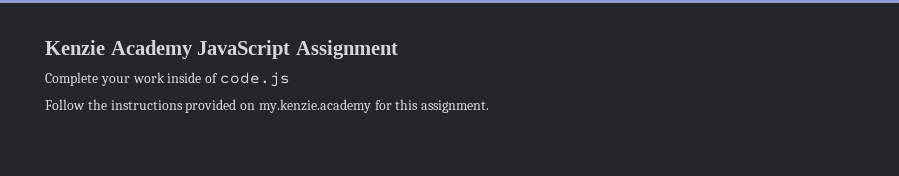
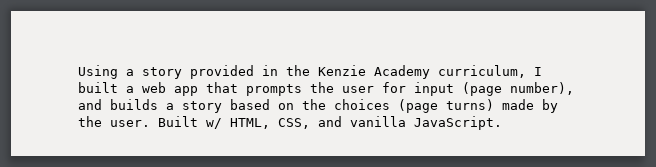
[45,40,398,59] [45,72,290,87] [45,99,490,113] Kenzie Academy JavaScript Assignment // Complete your work inside of code.js // Follow the instructions provided on my.kenzie.academy for this assignment. -> [78,65,542,79] [78,82,574,96] [78,99,558,113] [78,116,502,130] Using a story provided in the Kenzie Academy curriculum, I built a web app that prompts the user for input (page number), and builds a story based on the choices (page turns) made by the user. Built w/ HTML, CSS, and vanilla JavaScript.

